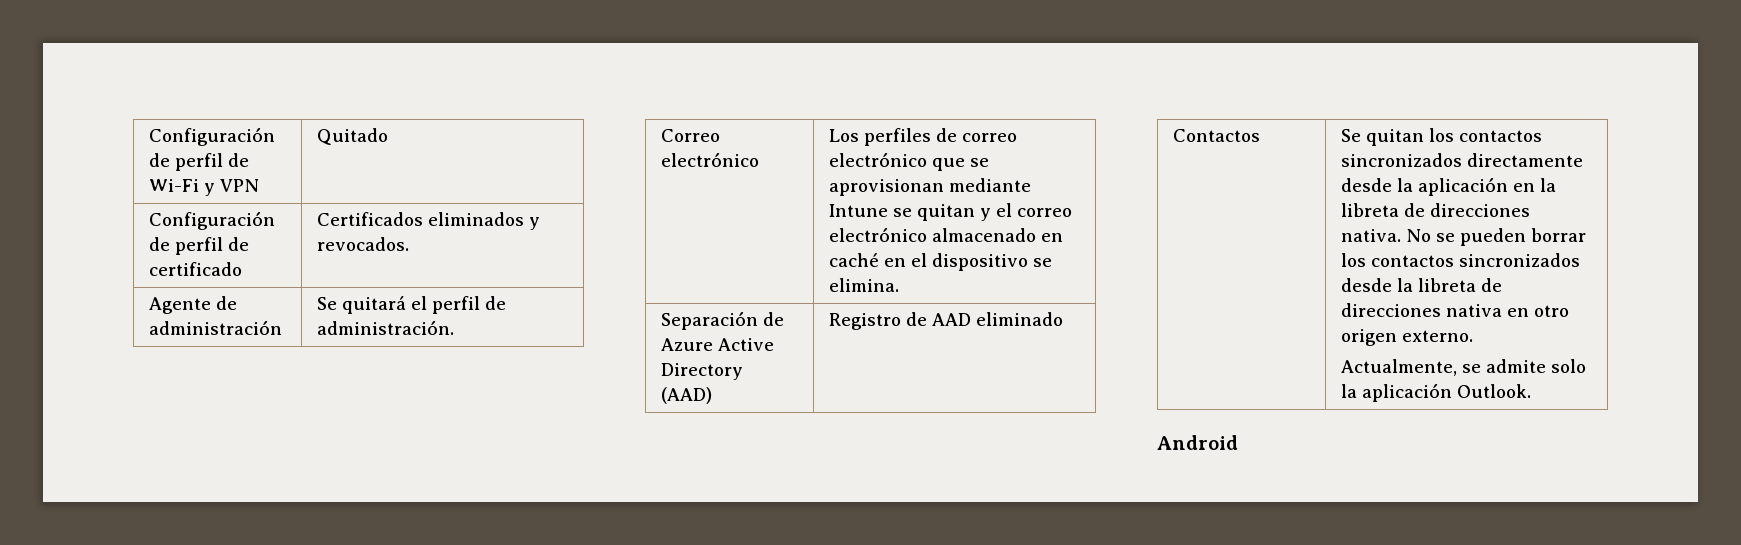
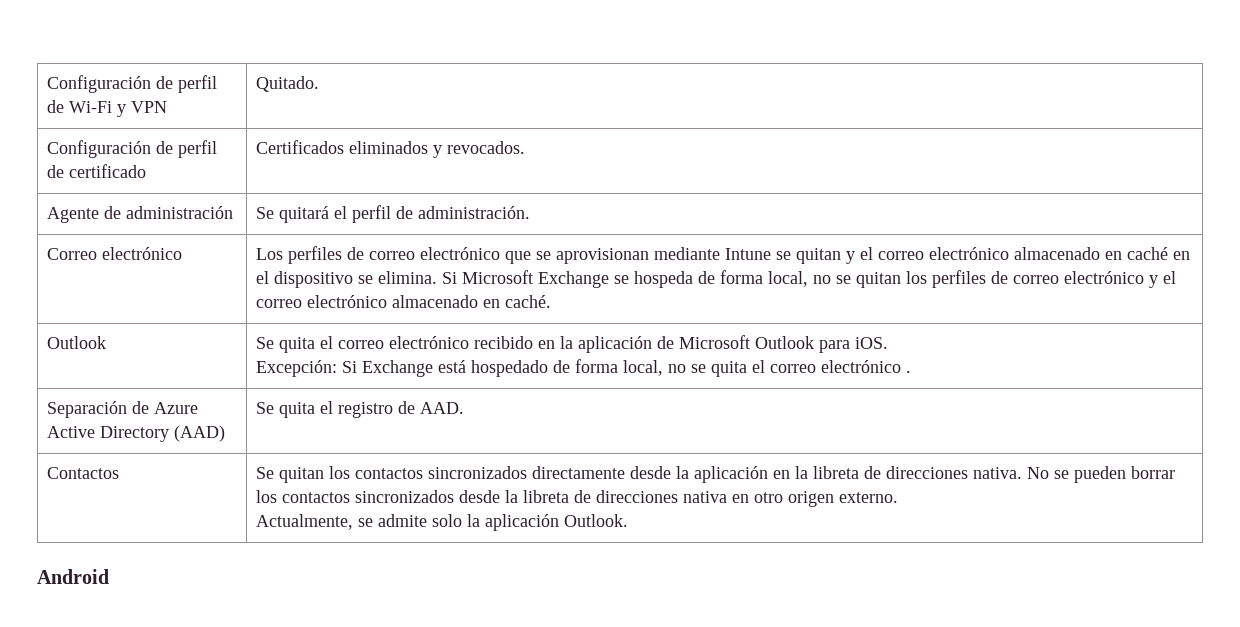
[316,128,388,145] Quitado -> [255,76,319,92] Quitado.
(899, 285) none -> [441,270,1176,288] [255,295,551,308] [46,336,106,349] [255,335,888,353] [255,359,911,377] Si Microsoft Exchange se hospeda de forma local, no se quitan los perfiles de correo electrónico y el correo electrónico almacenado en caché. // Outlook | Se quita el correo electrónico recibido en la aplicación de Microsoft Outlook para iOS. // Excepción: Si Exchange está hospedado de forma local, no se quita el correo electrónico .
[828,312,1063,330] Registro de AAD eliminado -> [255,401,464,418] Se quita el registro de AAD.

